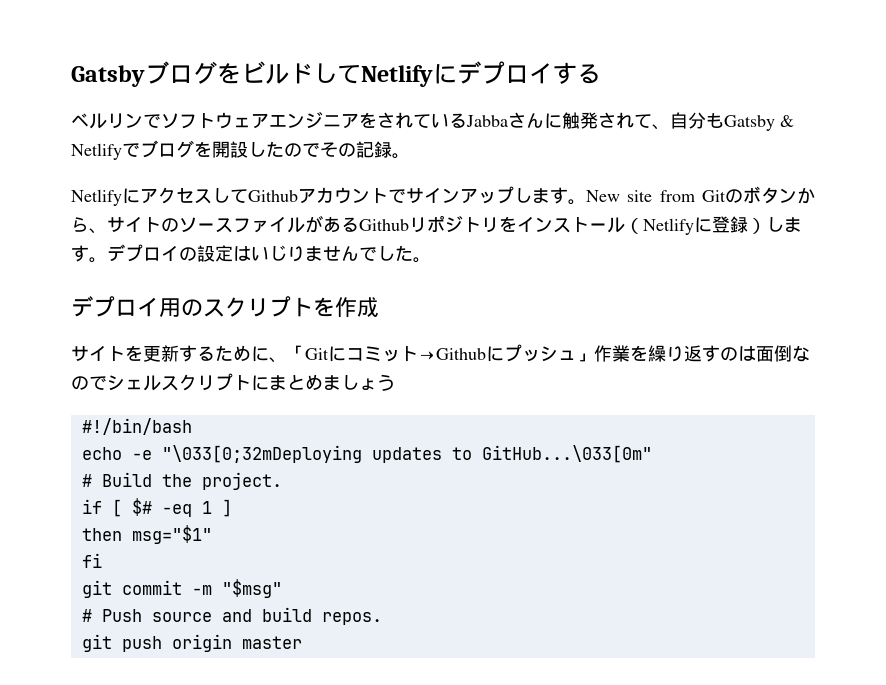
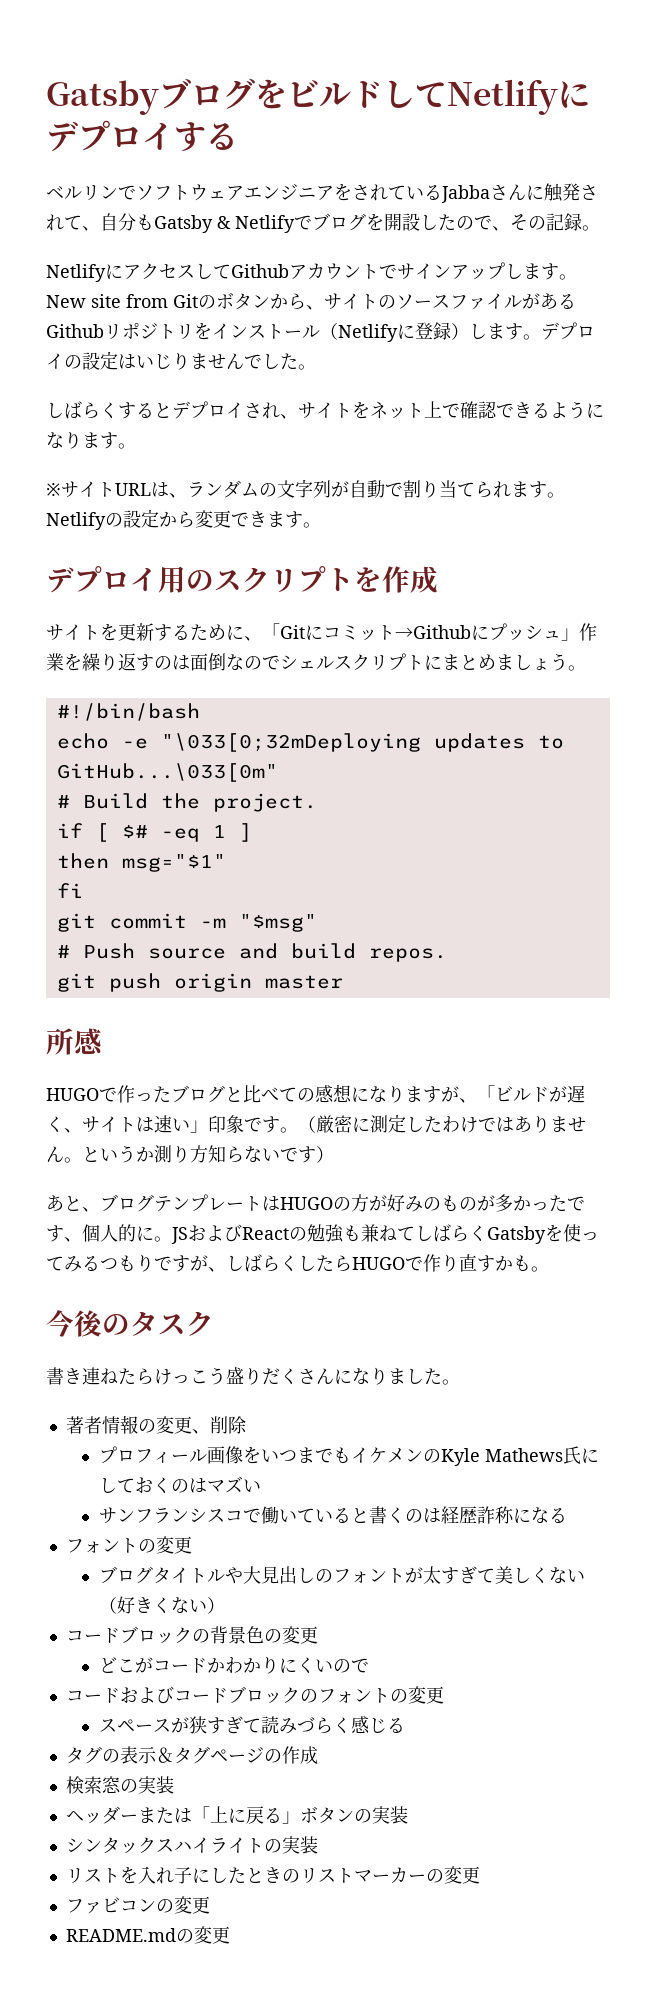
(320, 150) none -> [492,226,510,231] 、
(431, 260) none -> [46,401,604,419] [46,431,136,449] [46,479,565,498] [46,509,321,530] // しばらくするとデプロイされ、サイトをネット上で確認できるようになります。 // ※サイトURLは、ランダムの文字列が自動で割り当てられます。Netlifyの設定から変更できます。
(395, 382) none -> [568,665,586,671] 。
(302, 642) none -> [46,1028,104,1055] [46,1084,585,1103] [46,1114,586,1133] [46,1145,334,1163] [46,1194,585,1212] [46,1224,599,1244] [46,1254,549,1272] [46,1310,214,1337] [46,1367,460,1385] [65,1415,247,1434] [98,1446,599,1466] [98,1476,261,1493] [98,1506,567,1524] [65,1536,192,1554] [98,1566,585,1584] [98,1596,225,1614] [65,1626,318,1644] [98,1656,369,1674] [65,1686,444,1704] [98,1716,405,1734] [65,1746,318,1764] [65,1776,174,1794] [65,1806,408,1824] [65,1836,318,1854] [65,1866,480,1884] [65,1896,210,1914] [65,1926,230,1944] // 所感 // HUGOで作ったブログと比べての感想になりますが、「ビルドが遅く、サイトは速い」印象です。（厳密に測定したわけではありません。というか測り方知らないです） // あと、ブログテンプレートはHUGOの方が好みのものが多かったです、個人的に。JSおよびReactの勉強も兼ねてしばらくGatsbyを使ってみるつもりですが、しばらくしたらHUGOで作り直すかも。 // 今後のタスク // 書き連ねたらけっこう盛りだくさんになりました。 // 著者情報の変更、削除 // プロフィール画像をいつまでもイケメンのKyle Mathews氏にしておくのはマズい // サンフランシスコで働いていると書くのは経歴詐称になる // フォントの変更 // ブログタイトルや大見出しのフォントが太すぎて美しくない（好きくない） // コードブロックの背景色の変更 // どこがコードかわかりにくいので // コードおよびコードブロックのフォントの変更 // スペースが狭すぎて読みづらく感じる // タグの表示＆タグページの作成 // 検索窓の実装 // ヘッダーまたは「上に戻る」ボタンの実装 // シンタックスハイライトの実装 // リストを入れ子にしたときのリストマーカーの変更 // ファビコンの変更 // README.mdの変更

